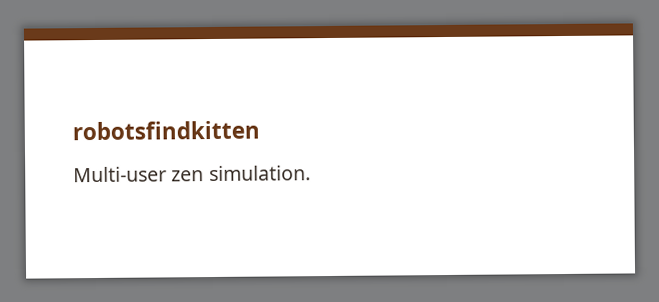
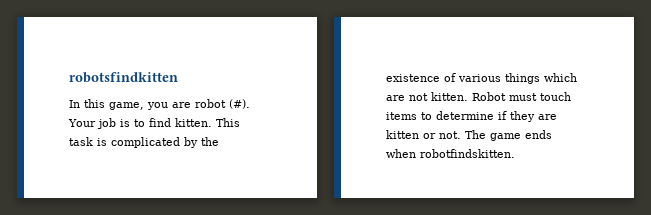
[73,165,311,183] Multi-user zen simulation. -> [69,99,250,110] [68,118,240,129] [69,137,219,148] [386,73,577,84] [386,92,571,101] [386,111,557,122] [386,130,552,141] [386,149,515,158] In this game, you are robot (#). Your job is to find kitten. This task is complicated by the existence of various things which are not kitten. Robot must touch items to determine if they are kitten or not. The game ends when robotfindskitten.

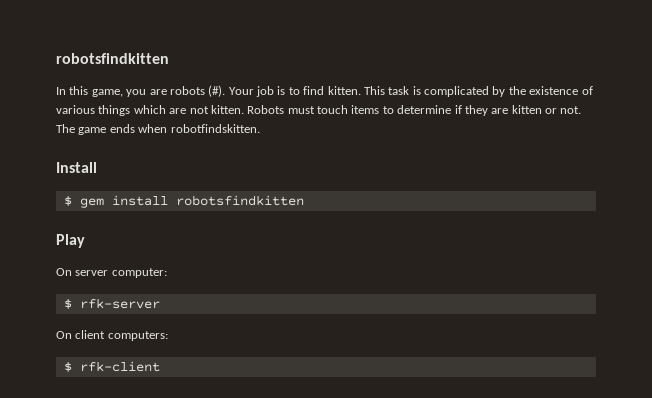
[195,99,226,108] robot -> [169,86,205,95] robots
[472,92,506,101] Robot -> [247,105,285,114] Robots
(515, 153) none -> [56,162,97,173] [63,195,304,208] [56,234,85,248] [56,268,167,278] [63,298,160,309] [56,330,168,341] [63,361,160,372] // Install // $ gem install robotsfindkitten // Play // On server computer: // $ rfk-server // On client computers: // $ rfk-client

